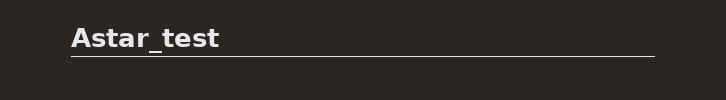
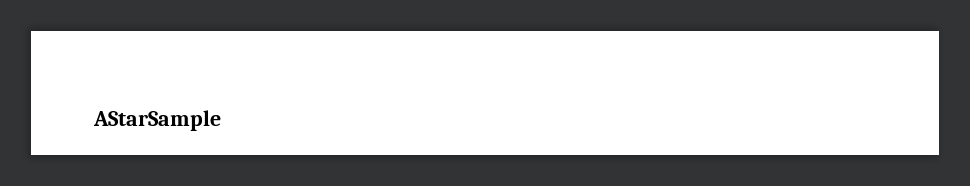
[71,28,219,53] Astar_test -> [93,110,221,131] AStarSample

